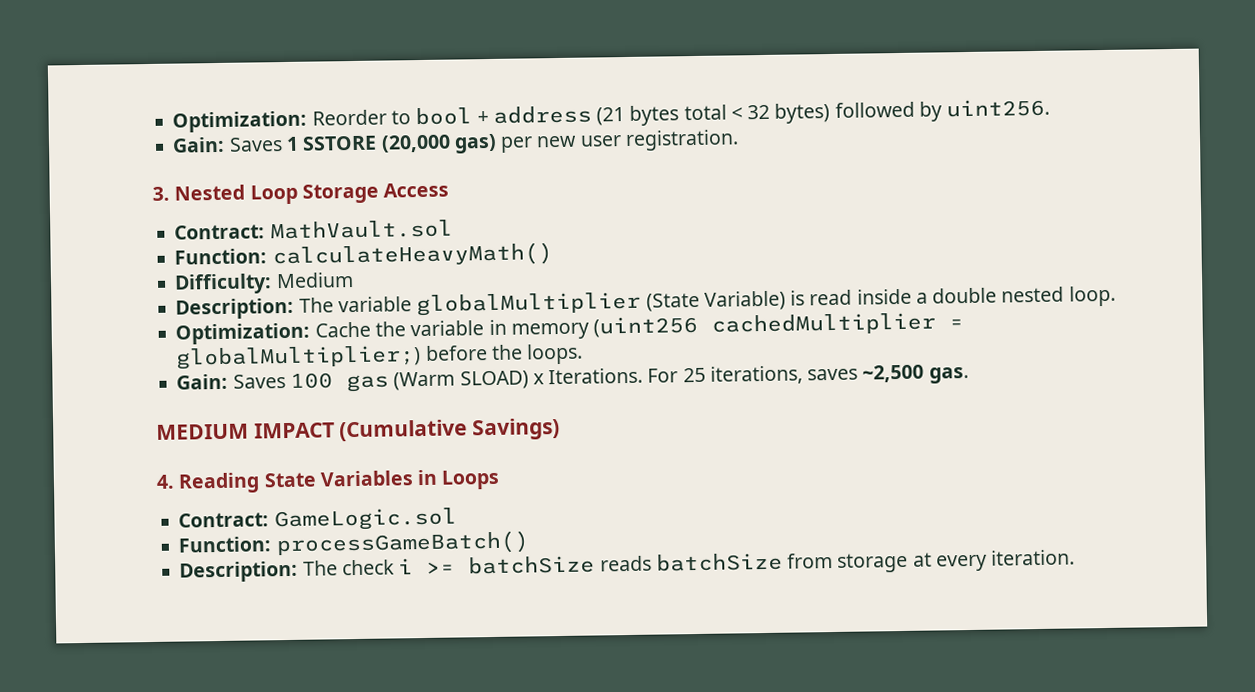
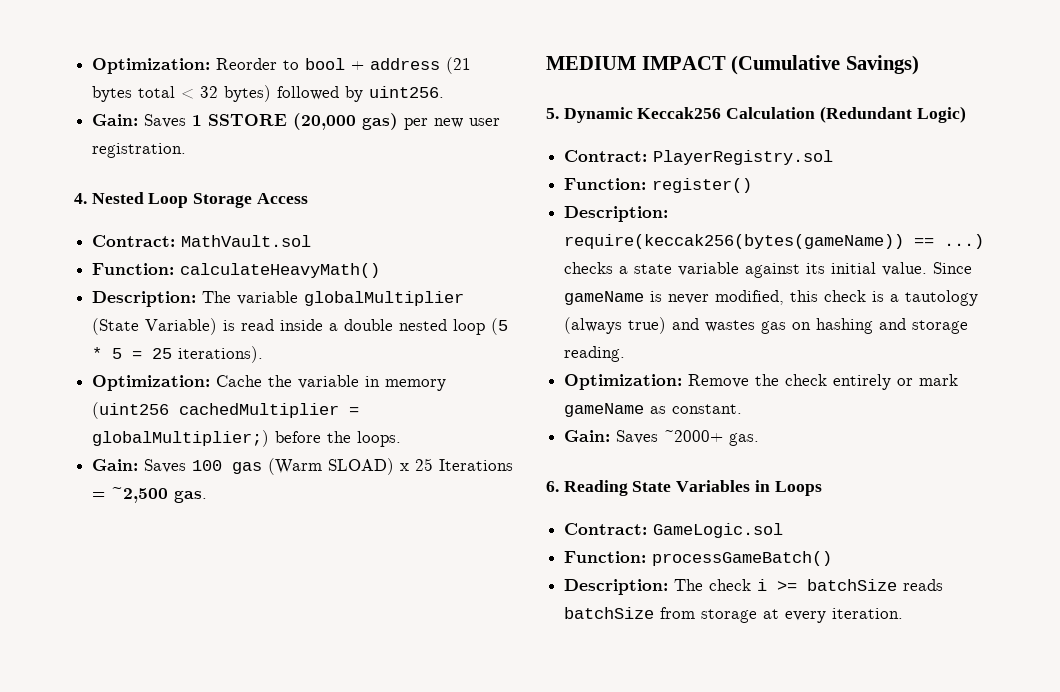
[152,186,170,201] 3. -> [74,193,87,204] 4.
[174,272,354,295] // Difficulty: Medium -> (381, 270) none
[1068,285,1116,307] loop. -> [453,318,509,335] [92,346,264,363] loop (5 * 5 = 25 iterations).
[548,365,859,385] Iterations. For 25 iterations, saves -> [415,458,514,471] [92,492,106,499] 25 Iterations =
[156,474,175,489] 4. -> [546,106,966,123] [564,150,834,165] [564,178,753,193] [564,206,669,222] [564,234,985,249] [564,262,973,278] [564,290,979,306] [564,317,969,334] [564,346,626,362] [564,374,959,390] [564,403,743,417] [564,430,760,446] [546,481,559,492] 5. Dynamic Keccak256 Calculation (Redundant Logic) // Contract: PlayerRegistry.sol // Function: register() // Description: require(keccak256(bytes(gameName)) == ...) checks a state variable against its initial value. Since gameName is never modified, this check is a tautology (always true) and wastes gas on hashing and storage reading. // Optimization: Remove the check entirely or mark gameName as constant. // Gain: Saves ~2000+ gas. // 6.

